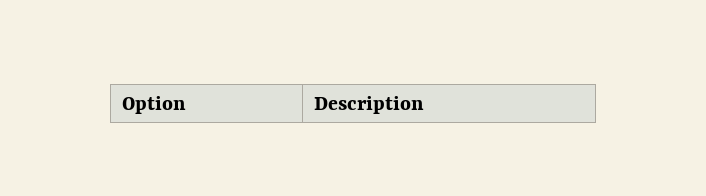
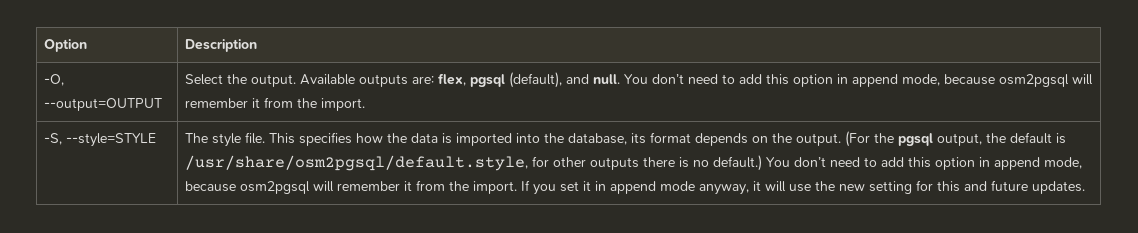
(424, 105) none -> [43,74,64,86] [43,98,162,111] [184,72,1093,88] [184,97,365,111] [43,133,156,147] [184,131,1066,147] [184,155,1082,171] [184,180,1085,195] // -O, --output=OUTPUT | Select the output. Available outputs are: flex, pgsql (default), and null. You don’t need to add this option in append mode, because osm2pgsql will remember it from the import. // -S, --style=STYLE | The style file. This specifies how the data is imported into the database, its format depends on the output. (For the pgsql output, the default is /usr/share/osm2pgsql/default.style, for other outputs there is no default.) You don’t need to add this option in append mode, because osm2pgsql will remember it from the import. If you set it in append mode anyway, it will use the new setting for this and future updates.

